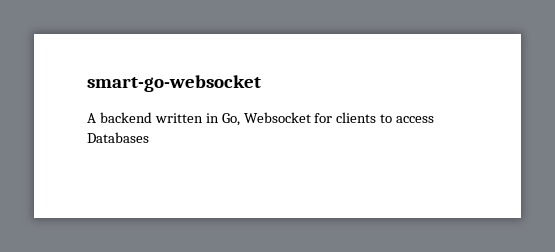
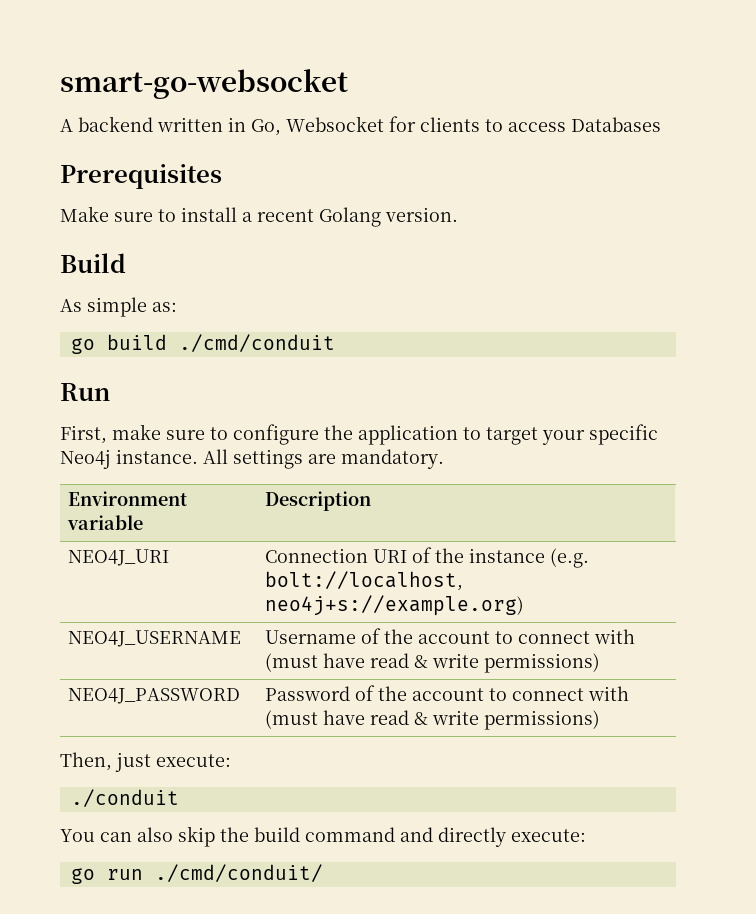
(149, 137) none -> [60,164,222,189] [60,206,458,227] [60,253,126,273] [60,297,177,317] [70,334,335,354] [60,383,110,401] [60,424,658,445] [60,449,444,469] [67,491,187,506] [66,515,143,530] [264,491,371,511] [67,549,169,566] [264,547,589,568] [264,571,463,591] [264,595,524,616] [67,630,241,647] [264,628,635,644] [264,653,600,673] [67,688,240,704] [264,685,629,701] [264,710,600,730] [60,752,231,772] [70,789,179,807] [60,826,586,847] [70,864,323,884] // Prerequisites // Make sure to install a recent Golang version. // Build // As simple as: // go build ./cmd/conduit // Run // First, make sure to configure the application to target your specific Neo4j instance. All settings are mandatory. // Environment variable | Description // NEO4J_URI | Connection URI of the instance (e.g. bolt://localhost, neo4j+s://example.org) // NEO4J_USERNAME | Username of the account to connect with (must have read & write permissions) // NEO4J_PASSWORD | Password of the account to connect with (must have read & write permissions) // Then, just execute: // ./conduit // You can also skip the build command and directly execute: // go run ./cmd/conduit/

